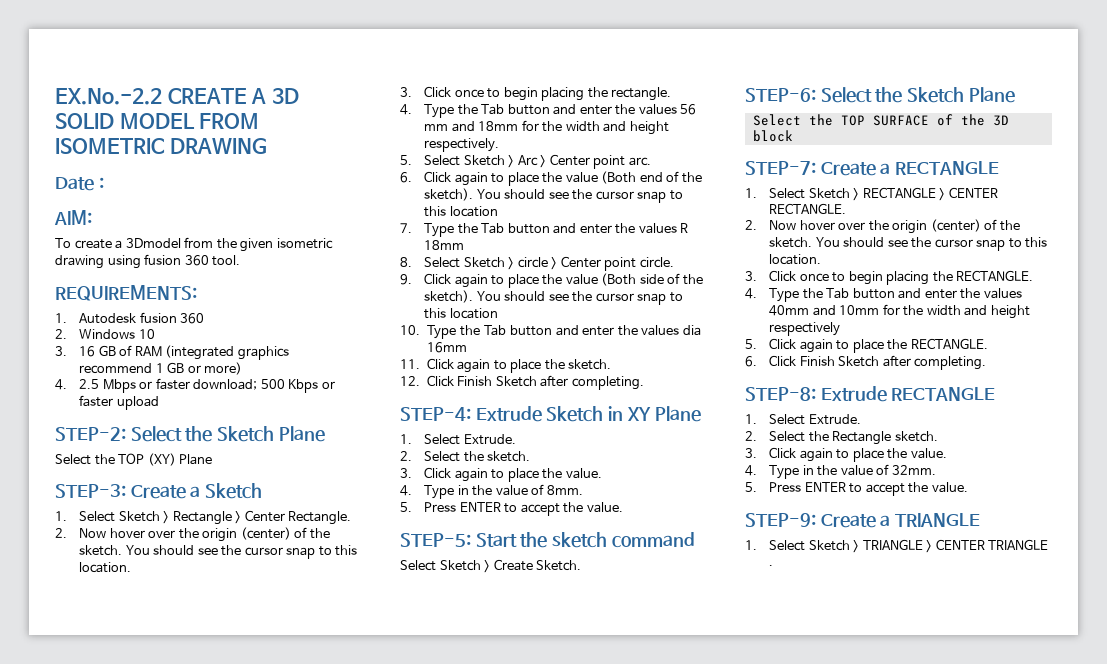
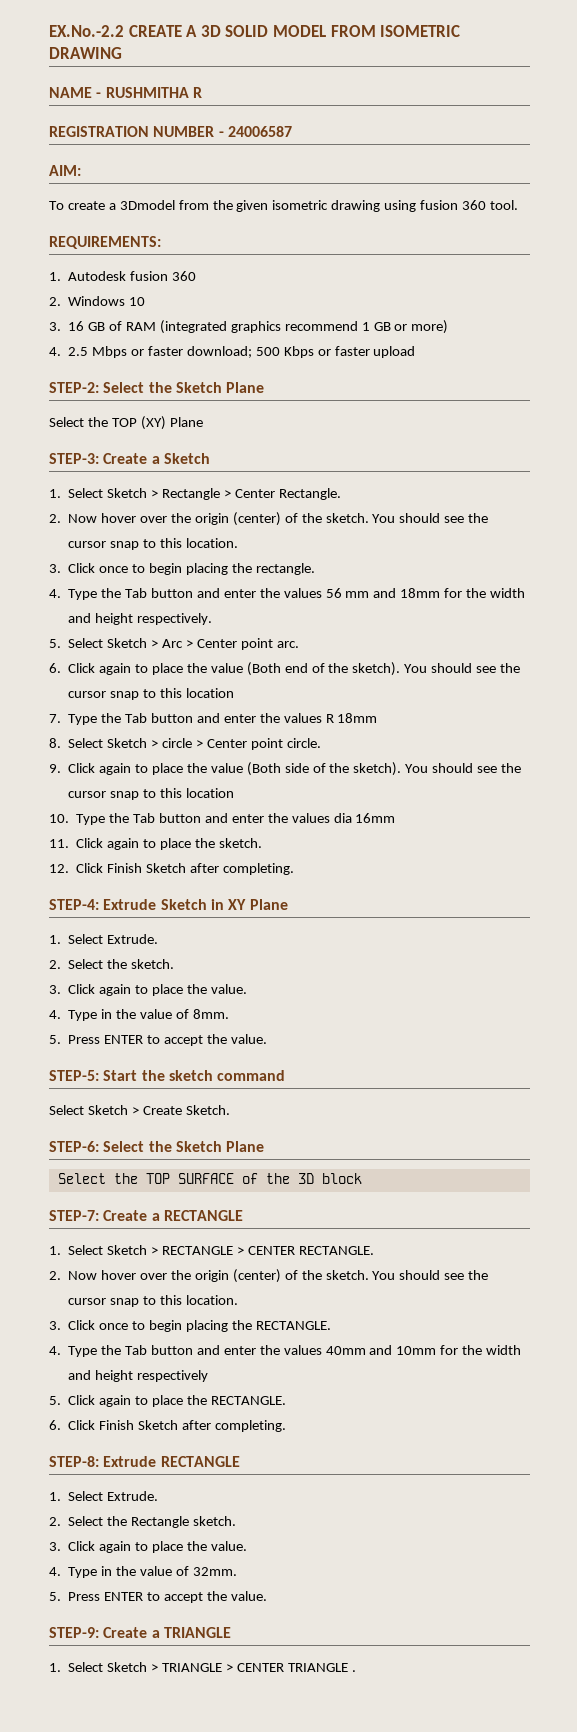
[55,177,104,191] Date : -> [49,87,202,98] [49,126,292,137] NAME - RUSHMITHA R // REGISTRATION NUMBER - 24006587

